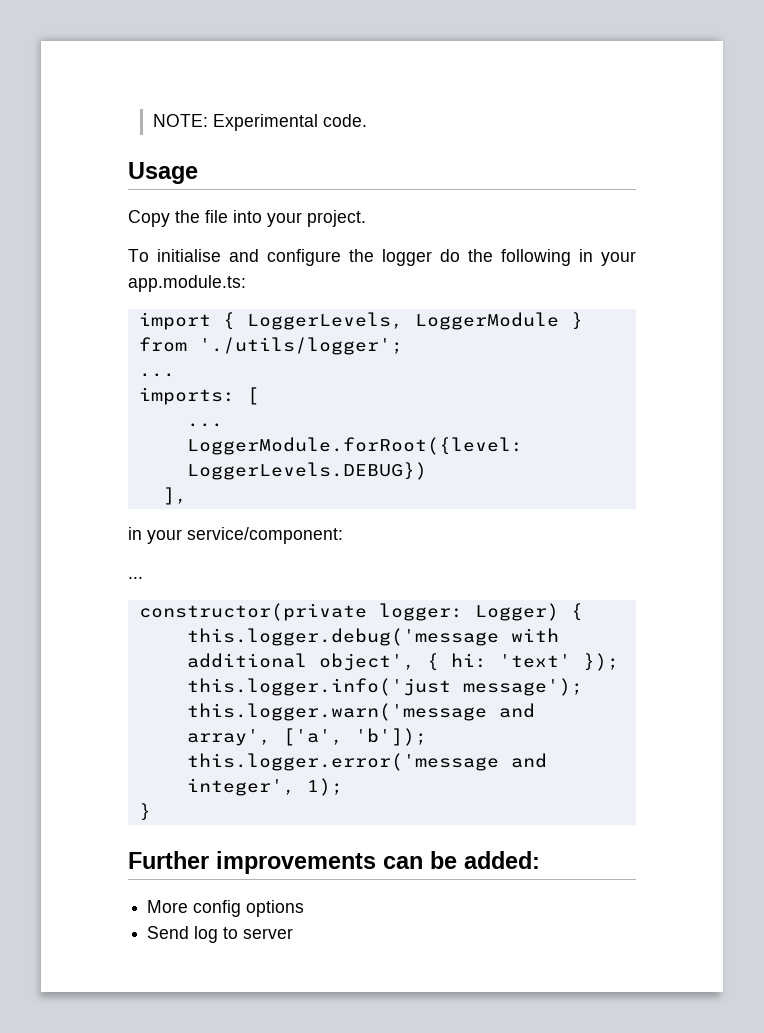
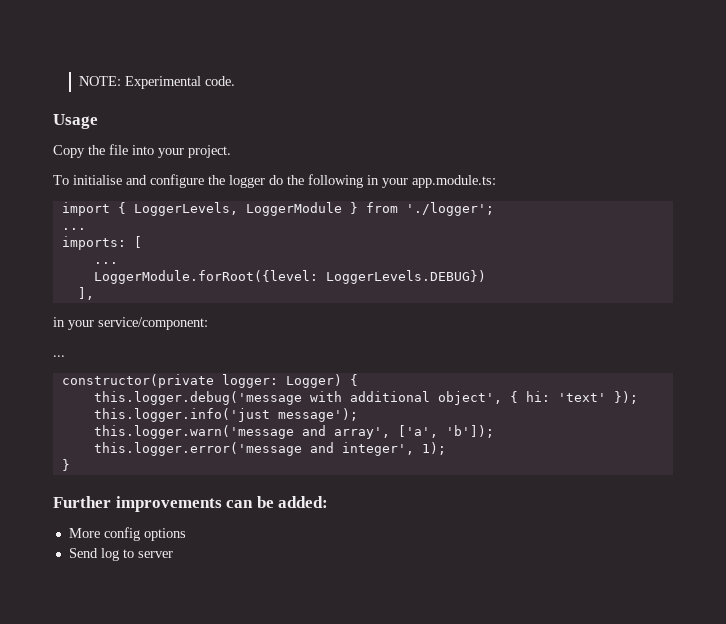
[198,337,403,355] './utils/logger'; -> [405,202,494,216] './logger';

